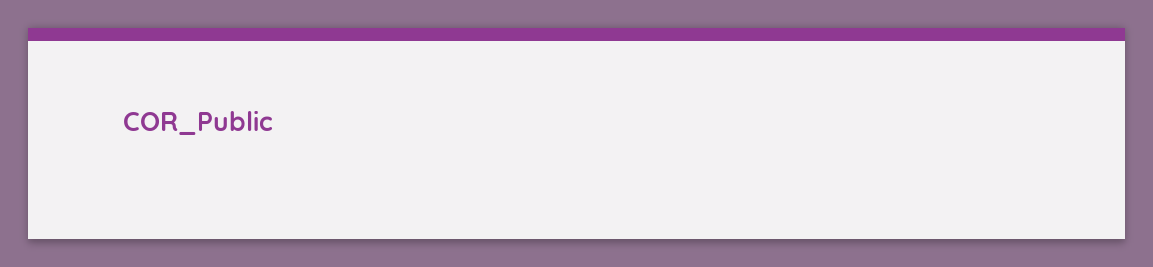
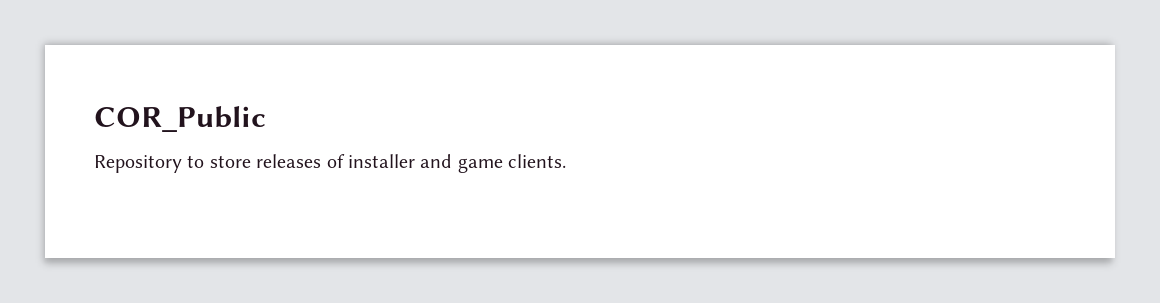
(273, 122) none -> [94,154,567,173] // Repository to store releases of installer and game clients.

